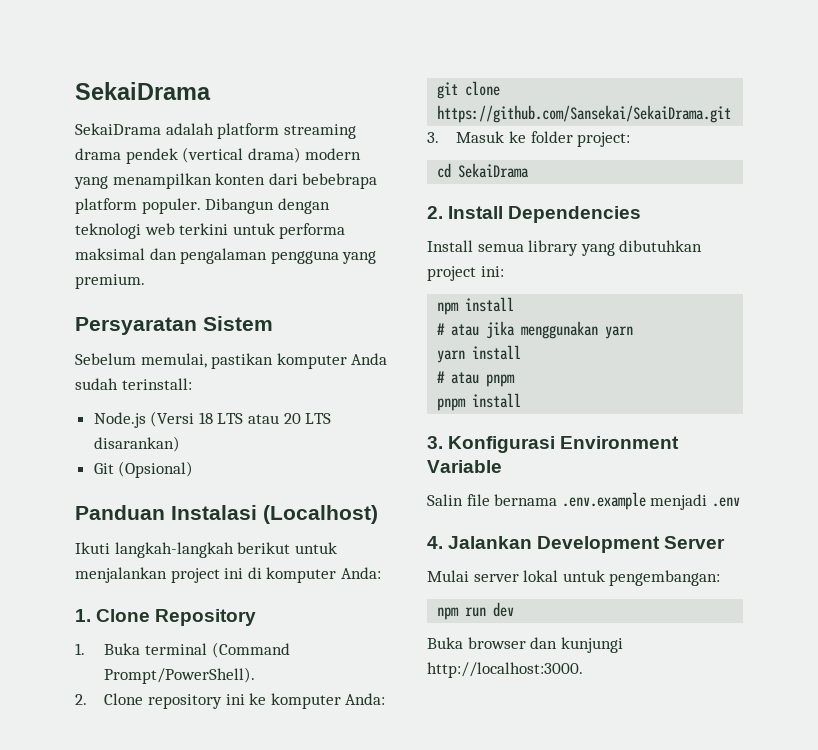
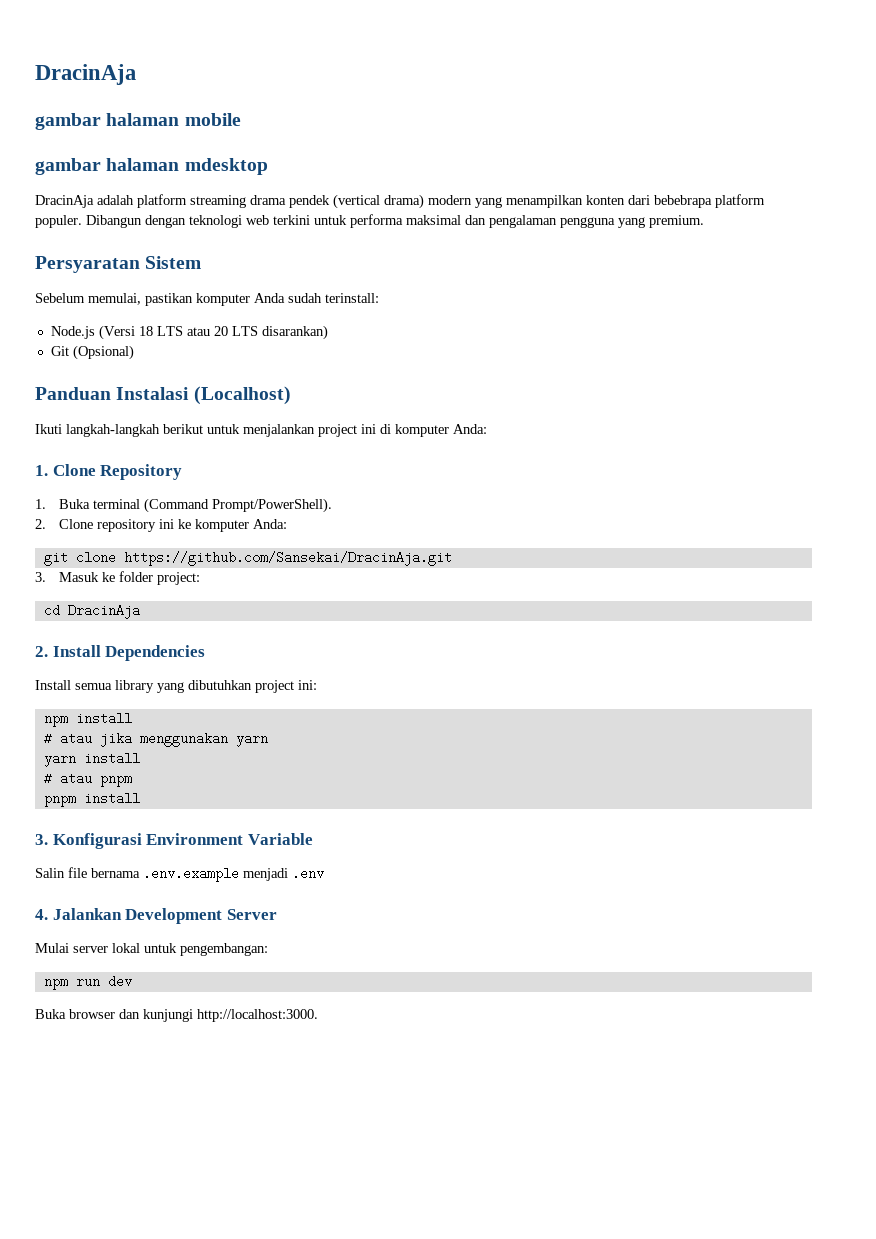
[75,82,211,100] [75,123,161,135] SekaiDrama // SekaiDrama -> [35,64,136,85] [35,113,241,130] [35,158,268,175] [35,195,94,208] DracinAja // gambar halaman mobile // gambar halaman mdesktop // DracinAja
[437,105,732,123] https://github.com/Sansekai/SekaiDrama.git -> [123,551,452,566] https://github.com/Sansekai/DracinAja.git
[458,163,530,178] SekaiDrama -> [67,604,140,619] DracinAja

